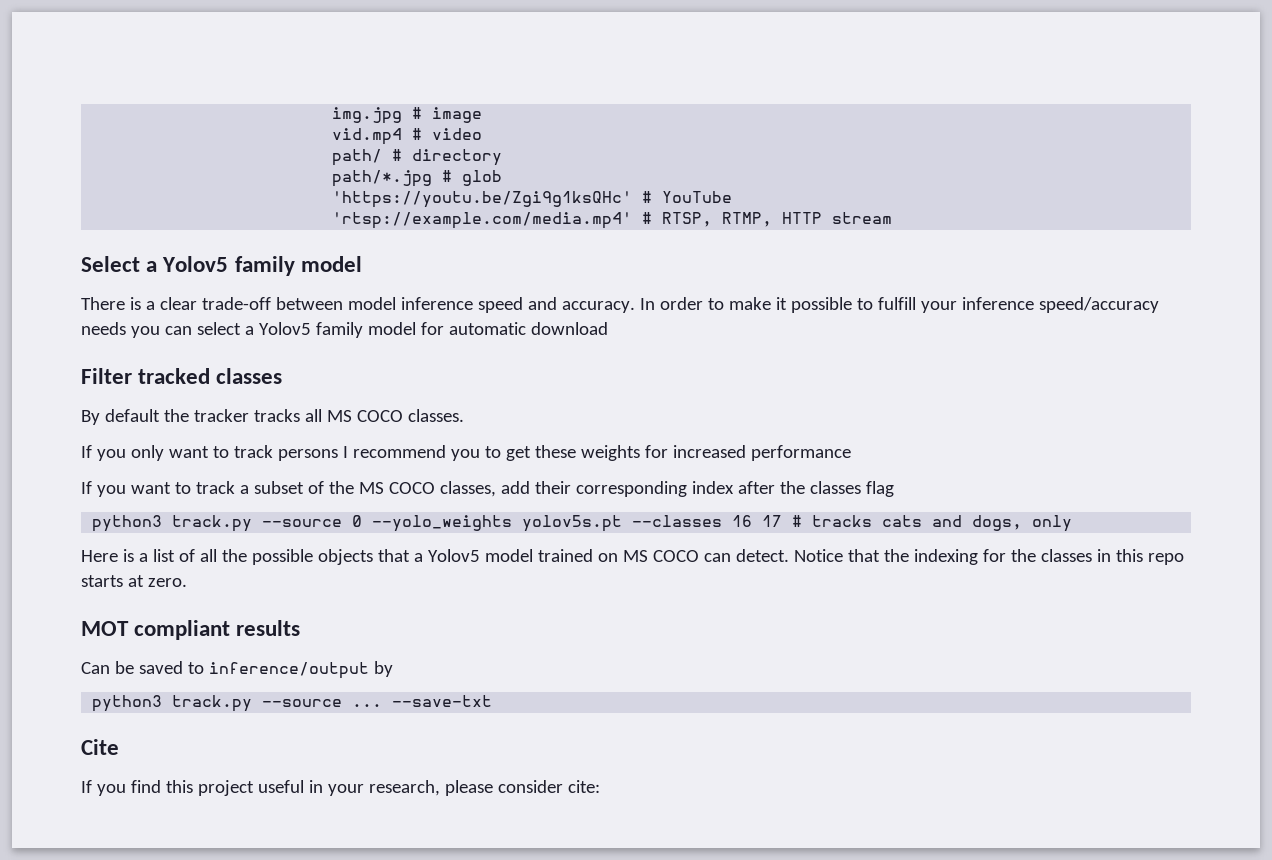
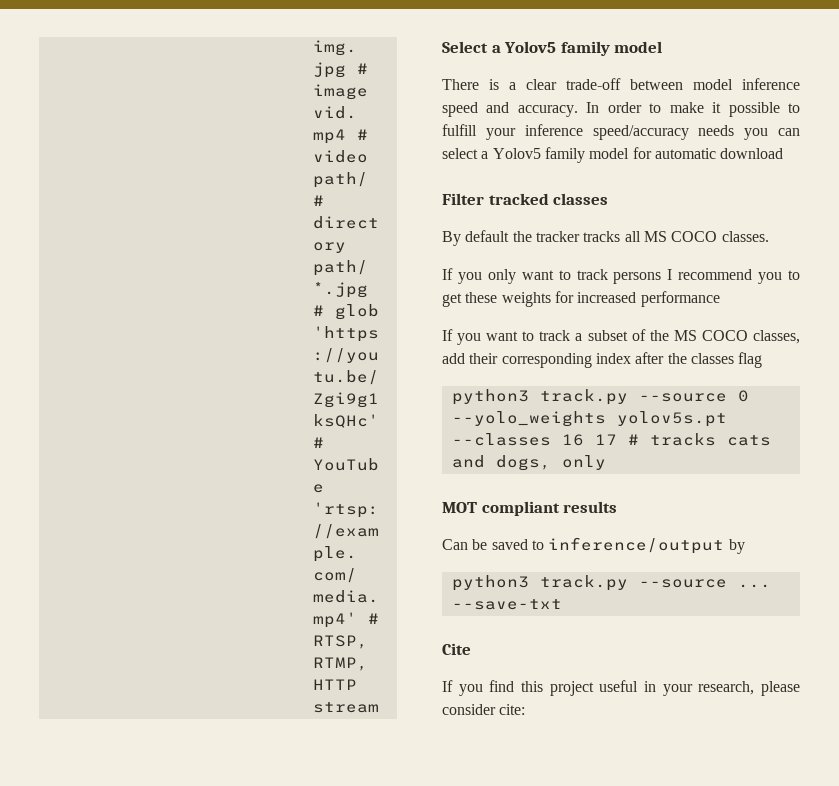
[81,549,1184,565] [81,575,187,587] // Here is a list of all the possible objects that a Yolov5 model trained on MS COCO can detect. Notice that the indexing for the classes in this repo starts at zero. -> (606, 462) none

